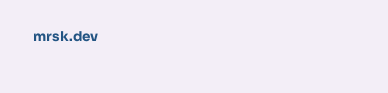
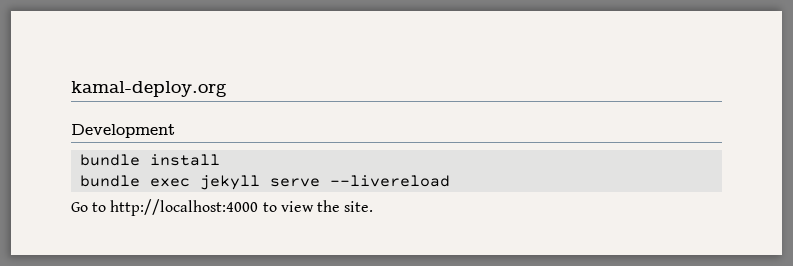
[33,31,98,42] mrsk.dev -> [71,81,227,97] [71,124,175,138] [80,154,221,166] [80,175,451,190] [71,199,374,216] kamal-deploy.org // Development // bundle install // bundle exec jekyll serve --livereload // Go to http://localhost:4000 to view the site.

